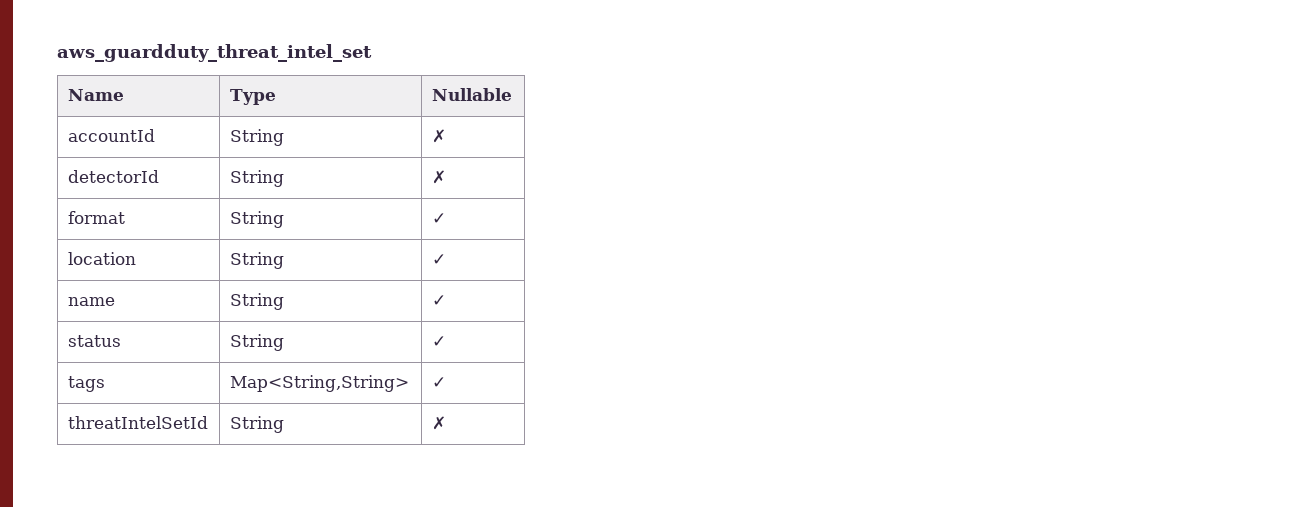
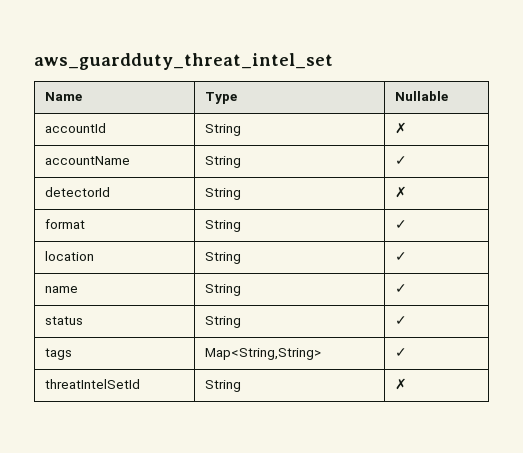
(446, 136) none -> [45,156,131,165] [205,156,242,168] [395,156,408,165] // accountName | String | ✓

